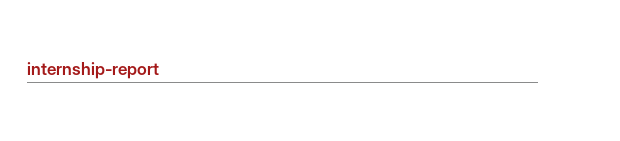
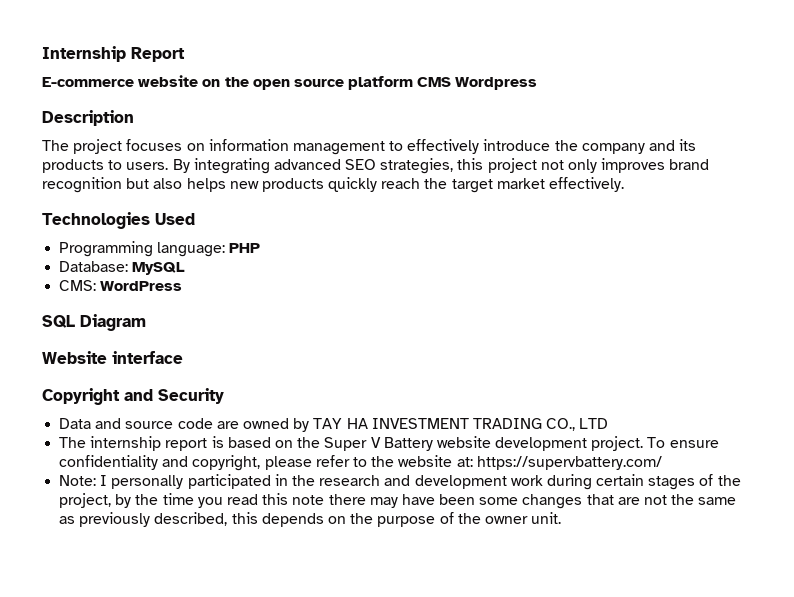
[27,62,159,79] internship-report -> [42,46,185,62] [42,75,538,90] [42,110,134,126] [42,139,697,155] [42,158,710,174] [42,177,625,193] [42,212,195,229] [59,241,261,257] [59,261,186,275] [59,280,183,291] [42,314,146,331] [42,351,183,364] [42,388,224,405] [59,418,609,432] [59,436,719,451] [59,455,662,471] [59,474,741,490] [59,493,737,509] [59,512,562,527] Internship Report // E-commerce website on the open source platform CMS Wordpress // Description // The project focuses on information management to effectively introduce the company and its products to users. By integrating advanced SEO strategies, this project not only improves brand recognition but also helps new products quickly reach the target market effectively. // Technologies Used // Programming language: PHP // Database: MySQL // CMS: WordPress // SQL Diagram // Website interface // Copyright and Security // Data and source code are owned by TAY HA INVESTMENT TRADING CO., LTD // The internship report is based on the Super V Battery website development project. To ensure confidentiality and copyright, please refer to the website at: https://supervbattery.com/ // Note: I personally participated in the research and development work during certain stages of the project, by the time you read this note there may have been some changes that are not the same as previously described, this depends on the purpose of the owner unit.

